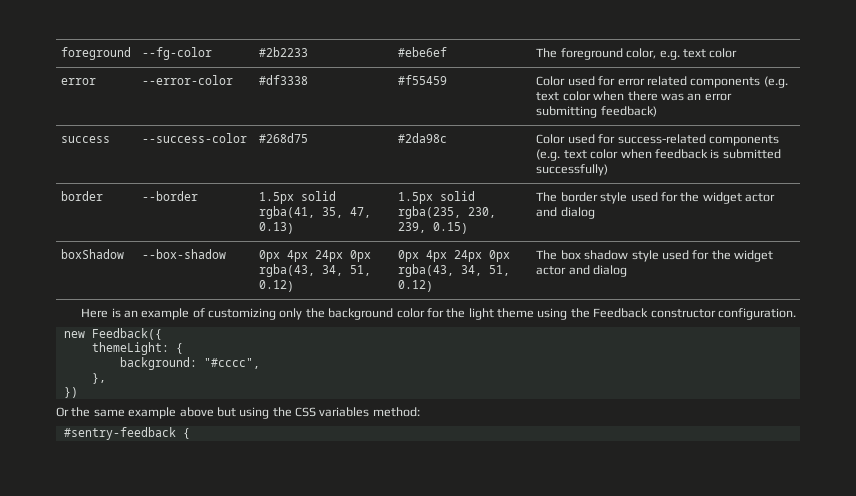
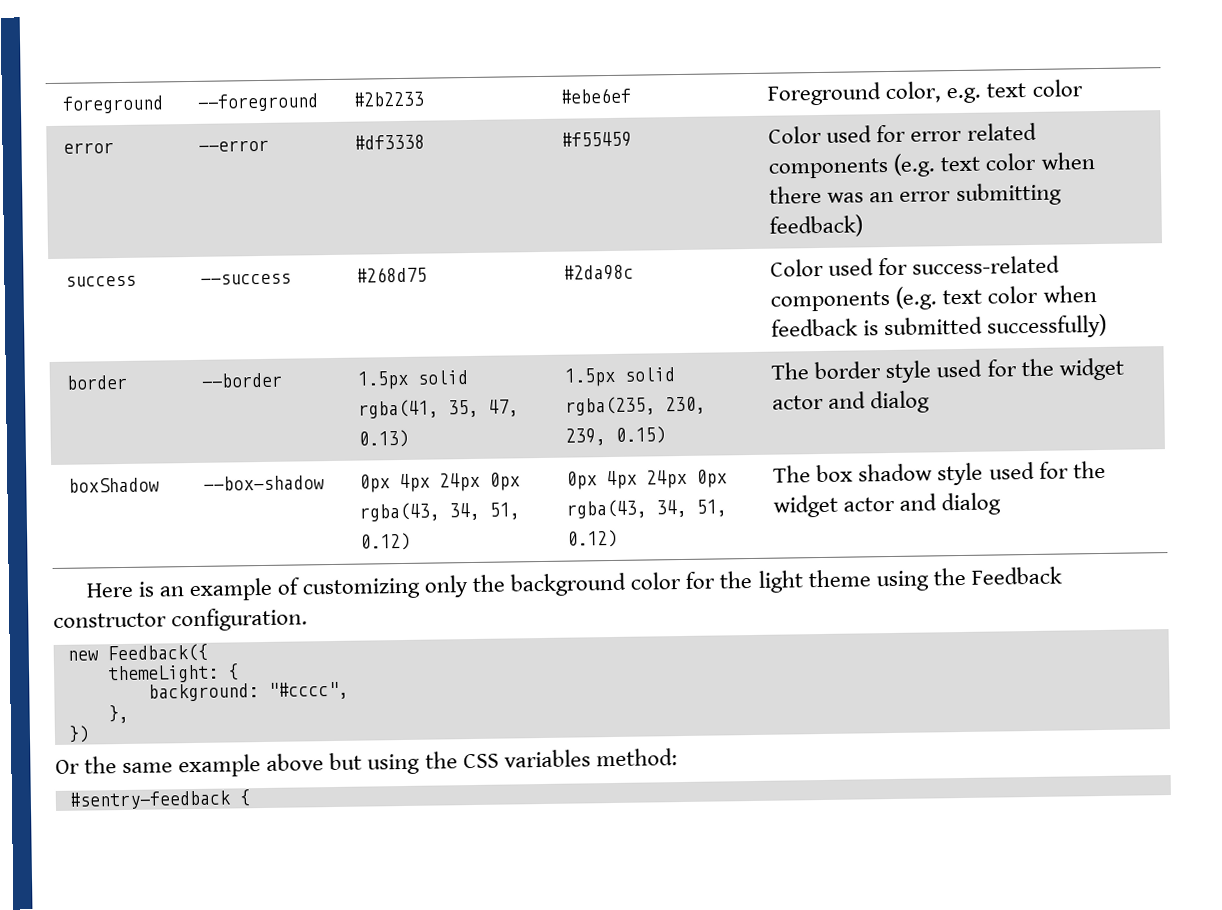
[142,47,213,60] --fg-color -> [197,93,320,112] --foreground
[536,48,623,60] The foreground -> [767,82,883,106] Foreground
[142,75,234,85] --error-color -> [198,139,270,152] --error
[142,133,248,143] --success-color -> [200,273,292,285] --success

